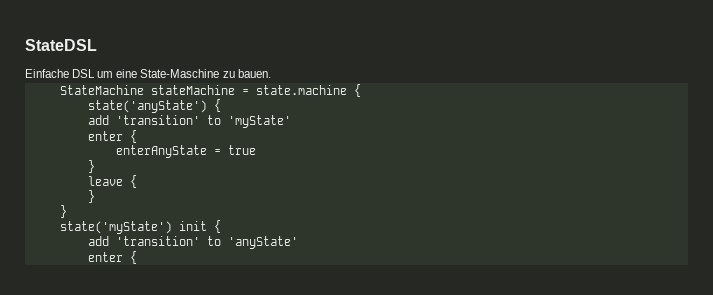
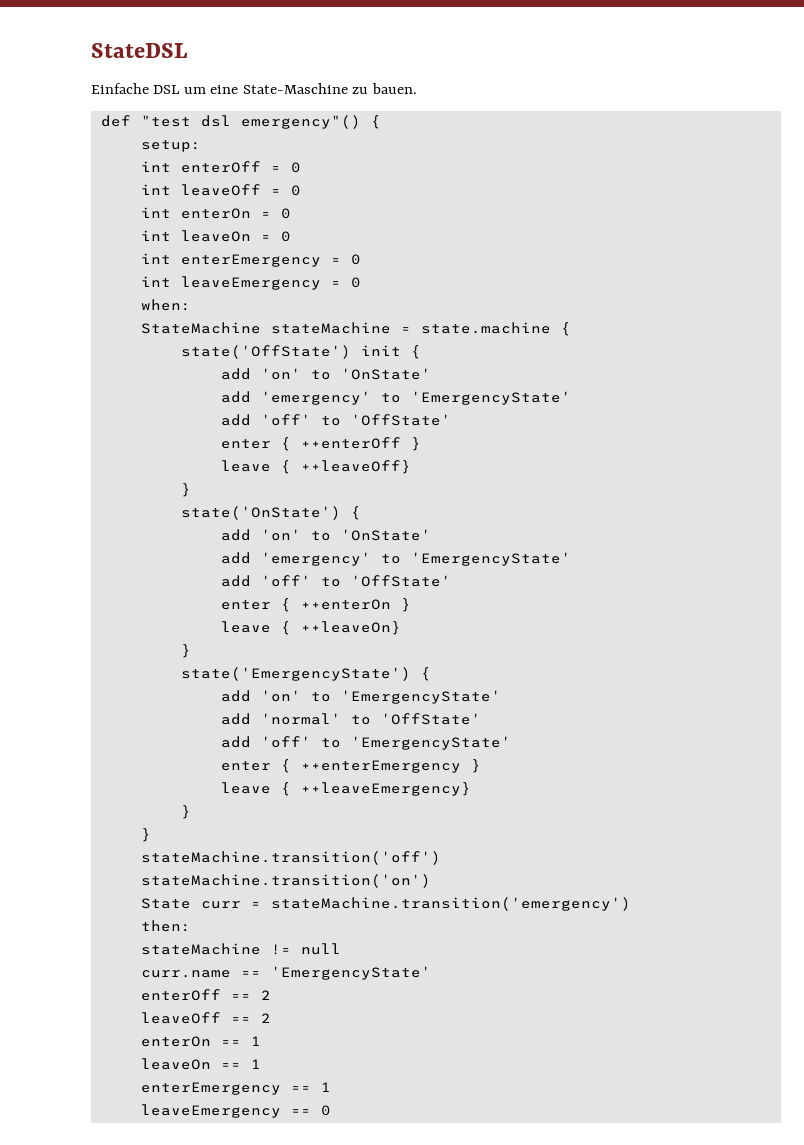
(271, 73) none -> [100,115,381,129] [140,140,201,152] [140,161,301,173] [140,184,301,196] [140,207,291,219] [140,230,291,242] [140,253,361,267] [140,276,361,290] [140,299,191,311] // def "test dsl emergency"() { // setup: // int enterOff = 0 // int leaveOff = 0 // int enterOn = 0 // int leaveOn = 0 // int enterEmergency = 0 // int leaveEmergency = 0 // when:
[87,99,221,113] [87,115,291,128] [87,130,137,143] [115,145,256,158] [87,160,95,173] [87,175,137,188] [87,190,95,203] [59,205,67,218] [59,220,221,234] [87,236,298,249] [87,251,137,264] state('anyState') { // add 'transition' to 'myState' // enter { // enterAnyState = true // } // leave { // } // } // state('myState') init { // add 'transition' to 'anyState' // enter { -> [180,345,421,359] [220,368,431,380] [220,391,571,405] [220,414,451,426] [220,437,421,451] [220,460,411,474] [180,483,191,497] [180,506,361,520] [220,529,431,541] [220,552,571,566] [220,575,451,587] [220,598,411,612] [220,621,401,635] [180,644,191,658] [180,667,431,681] [220,690,501,704] [220,713,481,725] [220,736,511,750] [220,759,481,773] [220,782,471,796] [180,805,191,819] [140,828,151,842] [140,851,441,865] [140,874,431,888] [140,897,631,911] [140,920,191,932] [140,943,341,955] [140,966,431,980] [140,989,271,1001] [140,1012,271,1024] [140,1036,261,1047] [140,1058,261,1070] [140,1082,331,1095] [140,1104,331,1118] state('OffState') init { // add 'on' to 'OnState' // add 'emergency' to 'EmergencyState' // add 'off' to 'OffState' // enter { ++enterOff } // leave { ++leaveOff} // } // state('OnState') { // add 'on' to 'OnState' // add 'emergency' to 'EmergencyState' // add 'off' to 'OffState' // enter { ++enterOn } // leave { ++leaveOn} // } // state('EmergencyState') { // add 'on' to 'EmergencyState' // add 'normal' to 'OffState' // add 'off' to 'EmergencyState' // enter { ++enterEmergency } // leave { ++leaveEmergency} // } // } // stateMachine.transition('off') // stateMachine.transition('on') // State curr = stateMachine.transition('emergency') // then: // stateMachine != null // curr.name == 'EmergencyState' // enterOff == 2 // leaveOff == 2 // enterOn == 1 // leaveOn == 1 // enterEmergency == 1 // leaveEmergency == 0

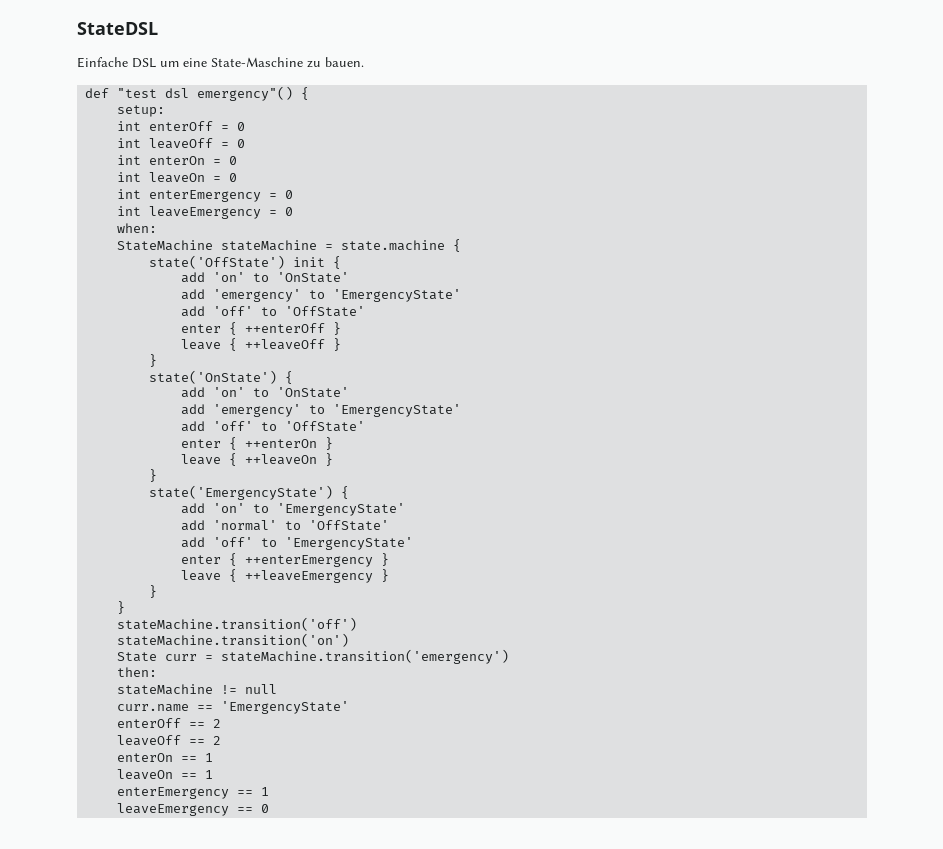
[300,460,411,474] ++leaveOff} -> [245,338,342,351] ++leaveOff }
[300,621,401,635] ++leaveOn} -> [245,453,334,466] ++leaveOn }
[300,782,471,796] ++leaveEmergency} -> [245,569,390,583] ++leaveEmergency }

